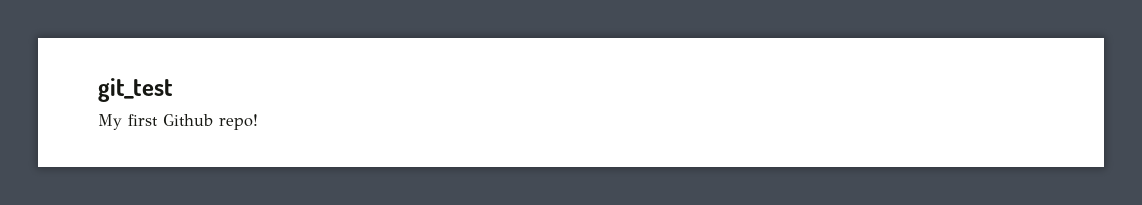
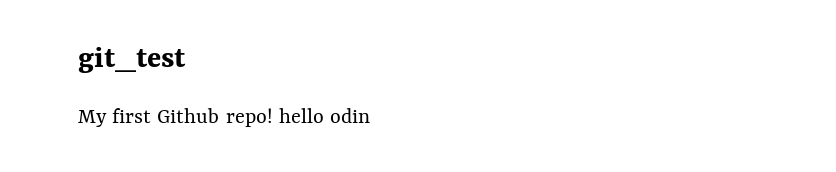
(258, 122) none -> [278,108,371,123] hello odin

